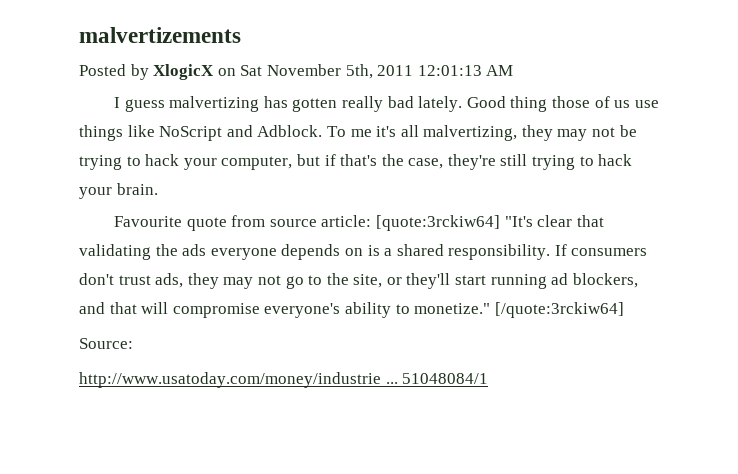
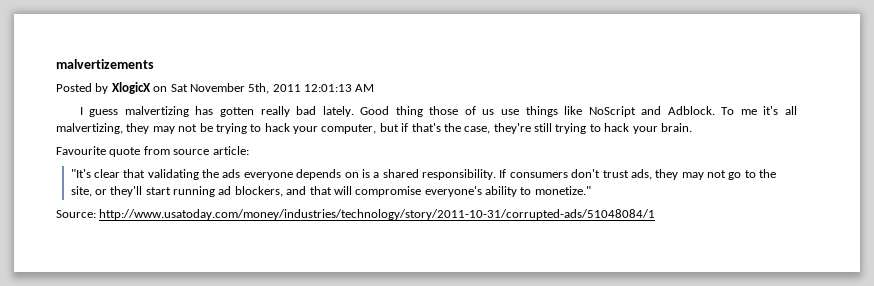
[376,215,501,231] [quote:3rckiw64] -> (249, 150) //
[494,302,624,318] [/quote:3rckiw64] -> (591, 190) none
[79,372,489,388] // http://www.usatoday.com/money/industrie ... 51048084/1 -> [99,209,656,220] http://www.usatoday.com/money/industries/technology/story/2011-10-31/corrupted-ads/51048084/1

